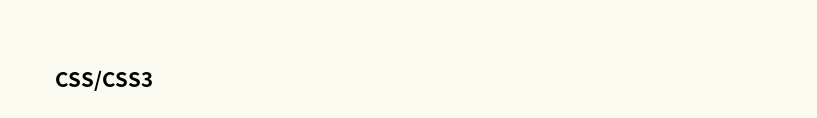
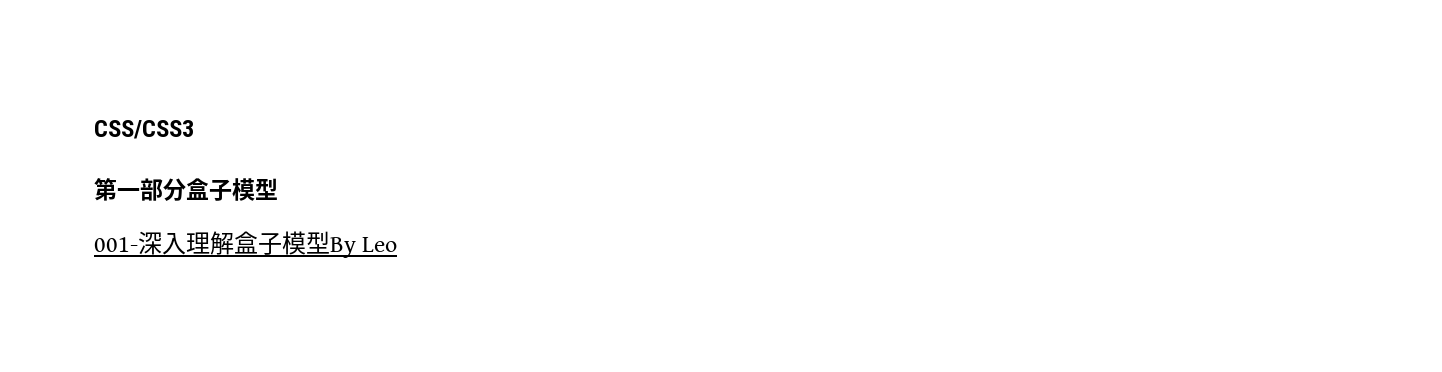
(153, 80) none -> [94,178,278,201] [94,231,398,258] // 第一部分盒子模型 // 001-深入理解盒子模型By Leo

